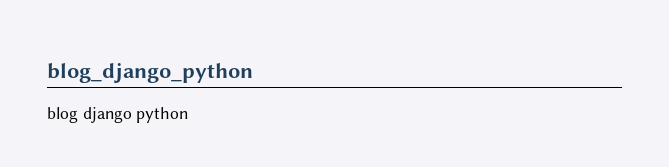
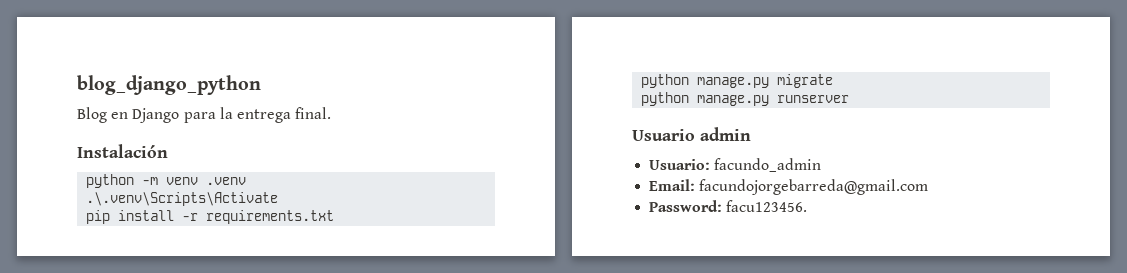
[47,107,189,123] blog django python -> [77,107,332,123] [77,144,168,158] [86,174,247,188] [86,192,279,206] [86,210,335,224] [641,74,834,88] [641,92,850,106] [632,127,751,141] [649,158,822,172] [649,179,929,195] [649,200,808,212] Blog en Django para la entrega final. // Instalación // python -m venv .venv // .\.venv\Scripts\Activate // pip install -r requirements.txt // python manage.py migrate // python manage.py runserver // Usuario admin // Usuario: facundo_admin // Email: facundojorgebarreda@gmail.com // Password: facu123456.

